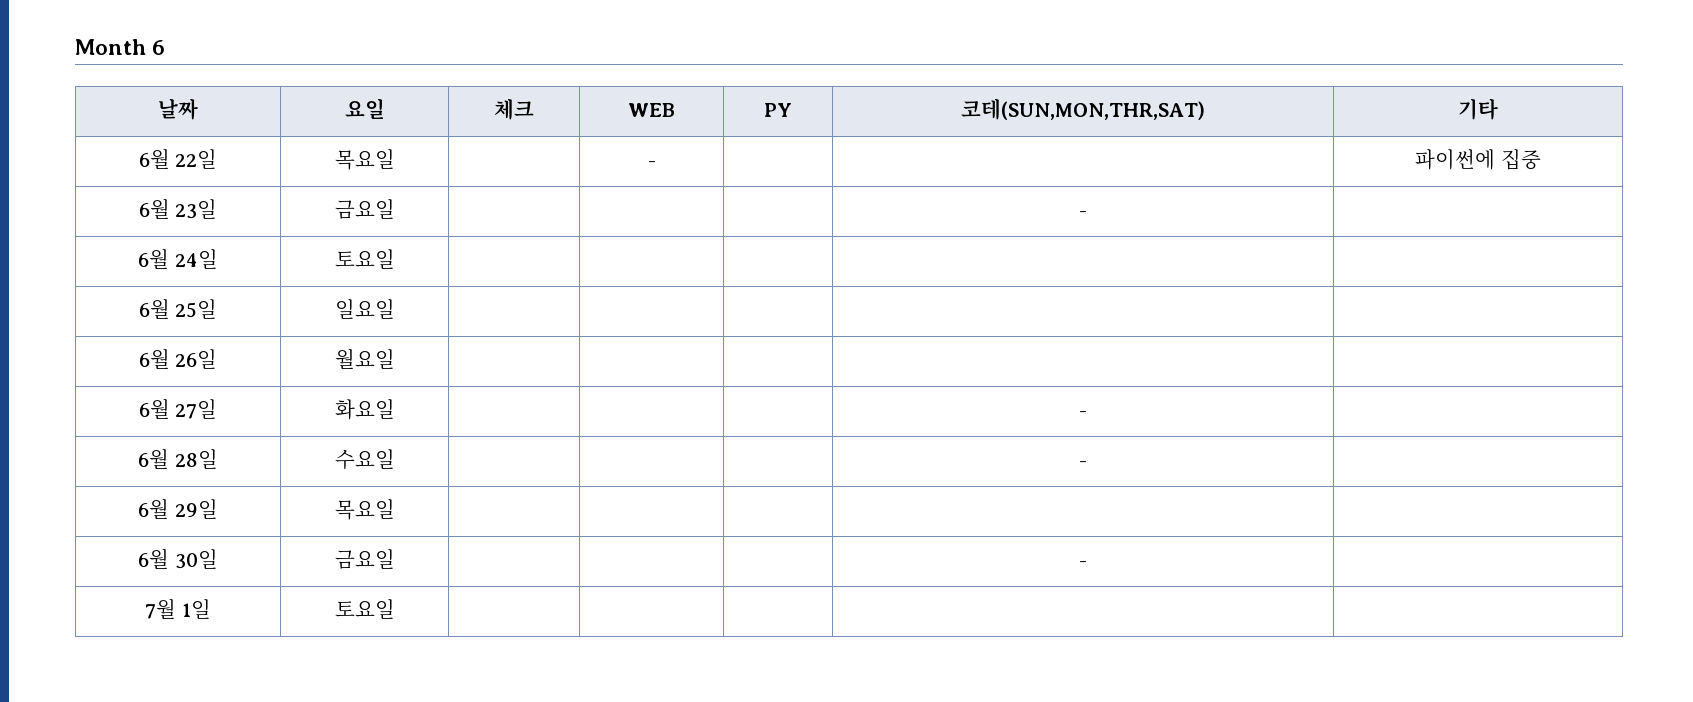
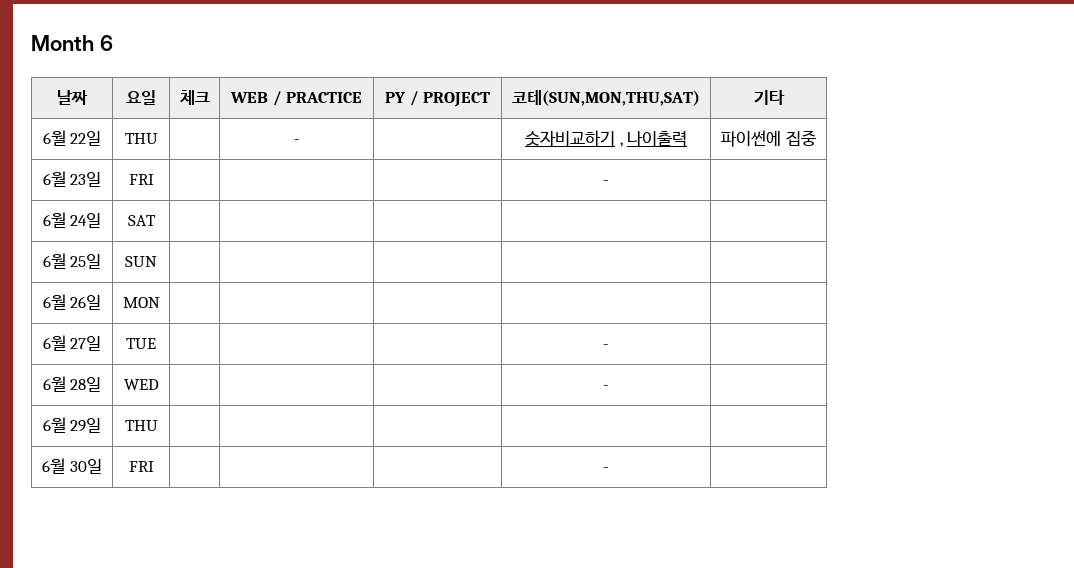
(675, 110) none -> [272,91,363,106] / PRACTICE
[961,98,1206,120] | 코테(SUN,MON,THR,SAT) -> [409,91,491,107] [512,90,700,106] / PROJECT | 코테(SUN,MON,THU,SAT)
[334,149,395,170] 목요일 -> [124,133,158,144] THU
(656, 164) none -> [524,130,688,147] 숫자비교하기 , 나이출력
[334,199,395,219] 금요일 -> [128,174,154,185] FRI
[334,249,395,269] 토요일 -> [127,215,156,226] SAT
[334,299,395,319] 일요일 -> [125,256,157,267] SUN
[334,348,395,369] 월요일 -> [122,297,160,308] MON
[334,399,395,420] 화요일 -> [126,338,156,349] TUE
[334,449,395,470] 수요일 -> [123,379,159,390] WED
[334,499,395,520] 목요일 -> [124,420,158,431] THU
[334,549,395,569] [1079,561,1087,567] [145,598,211,619] [334,599,395,619] 금요일 | | | | - | // 7월 1일 | 토요일 | | | | | -> [128,461,154,472] [603,467,609,472] FRI | | | | - |

